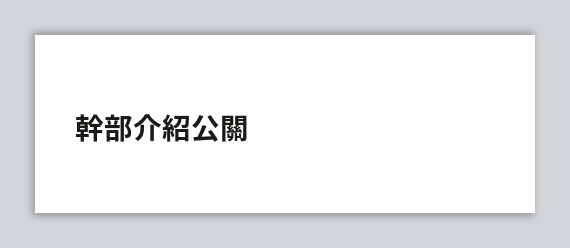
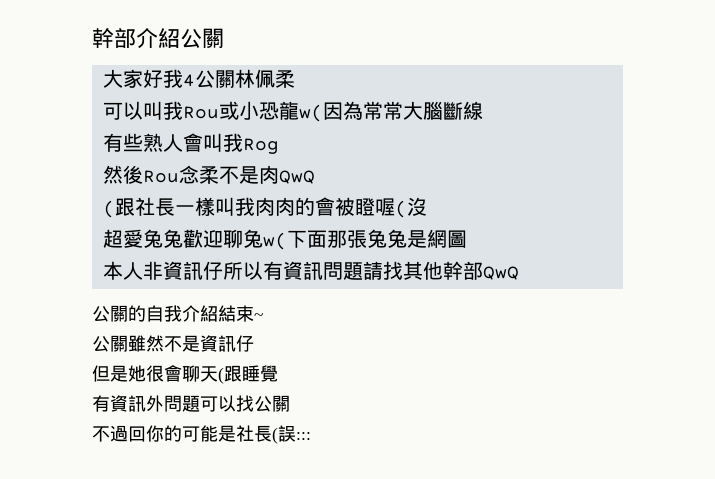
(249, 128) none -> [102,69,295,88] [102,101,483,122] [102,133,279,154] [102,165,315,184] [102,197,427,218] [102,229,467,250] [102,261,519,280] [92,305,263,322] [92,335,254,352] [92,365,278,384] [92,395,290,412] [92,425,311,444] // 大家好我4公關林佩柔 // 可以叫我Rou或小恐龍w(因為常常大腦斷線 // 有些熟人會叫我Rog // 然後Rou念柔不是肉QwQ // (跟社長一樣叫我肉肉的會被瞪喔(沒 // 超愛兔兔歡迎聊兔w(下面那張兔兔是網圖 // 本人非資訊仔所以有資訊問題請找其他幹部QwQ // 公關的自我介紹結束~ // 公關雖然不是資訊仔 // 但是她很會聊天(跟睡覺 // 有資訊外問題可以找公關 // 不過回你的可能是社長(誤:::

